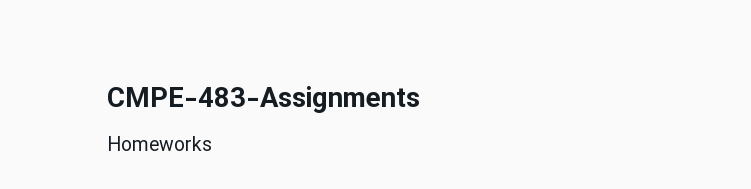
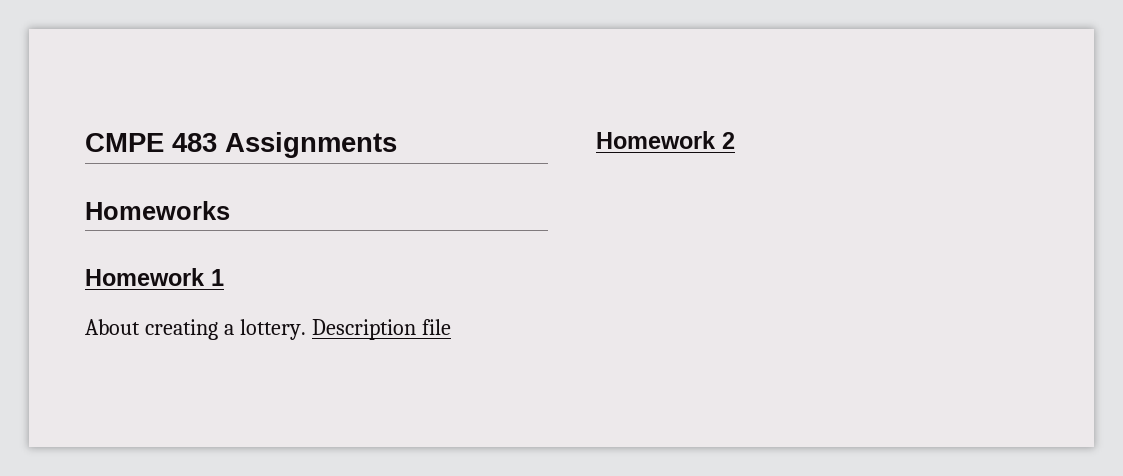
[107,86,420,113] [107,136,212,151] CMPE-483-Assignments // Homeworks -> [85,132,397,158] [85,201,230,220] [85,268,224,286] [85,319,451,340] [596,131,735,149] CMPE 483 Assignments // Homeworks // Homework 1 // About creating a lottery. Description file // Homework 2

